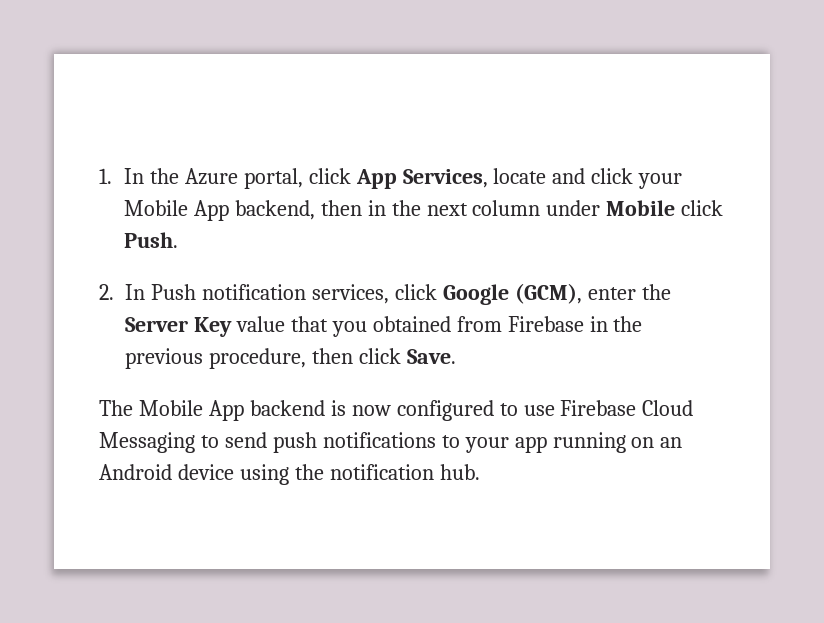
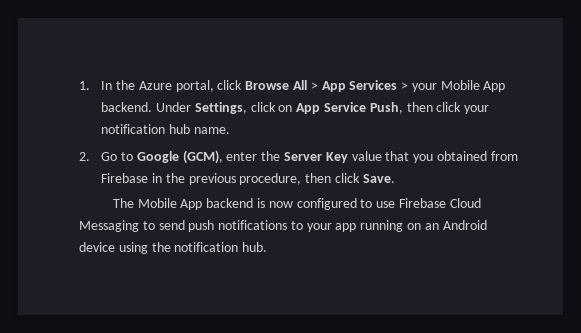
[355,168,683,189] [123,200,724,221] [123,232,178,248] [99,284,437,304] App Services, locate and click your Mobile App backend, then in the next column under Mobile click Push. // 2. In Push notification services, click -> [245,80,506,92] [101,102,490,114] [101,124,230,134] [79,152,134,161] Browse All > App Services > your Mobile App backend. Under Settings, click on App Service Push, then click your notification hub name. // 2. Go to

